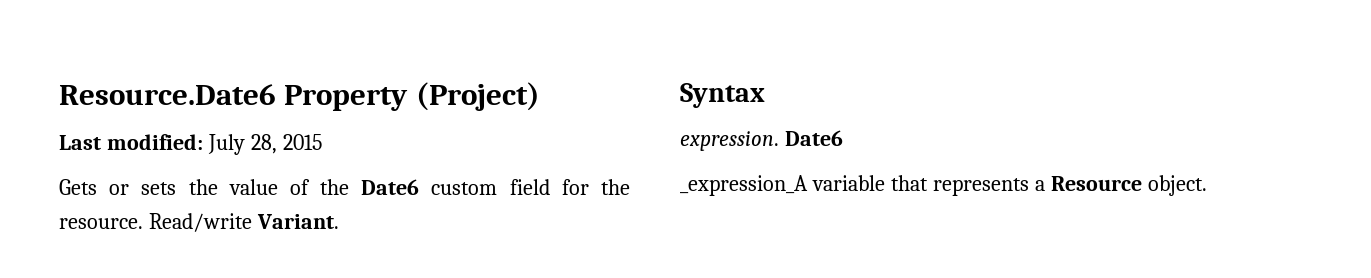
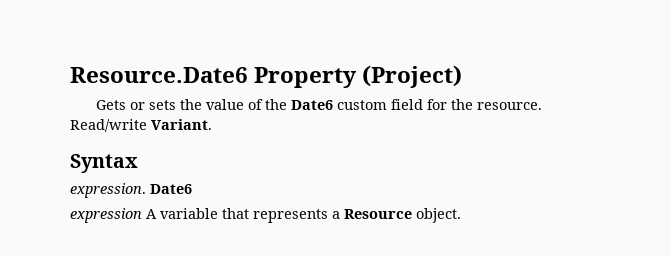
[59,134,322,155] // Last modified: July 28, 2015 -> (463, 76) none
[680,175,808,196] _expression_A -> [70,208,157,223] expression A

